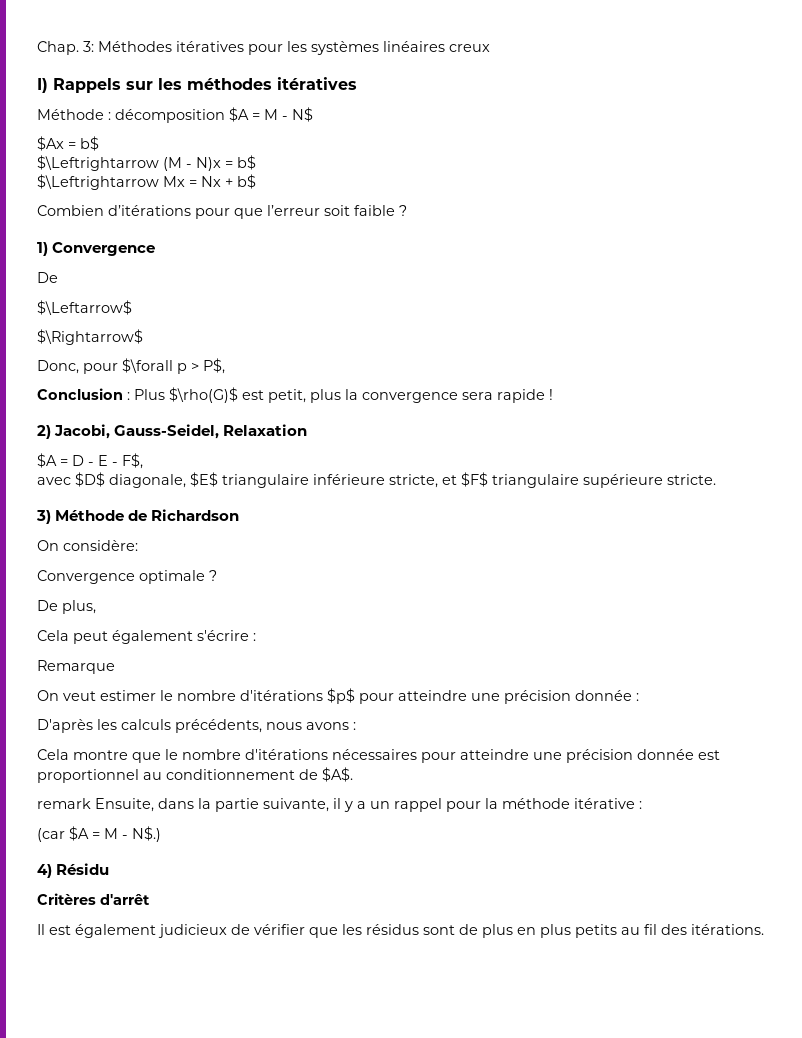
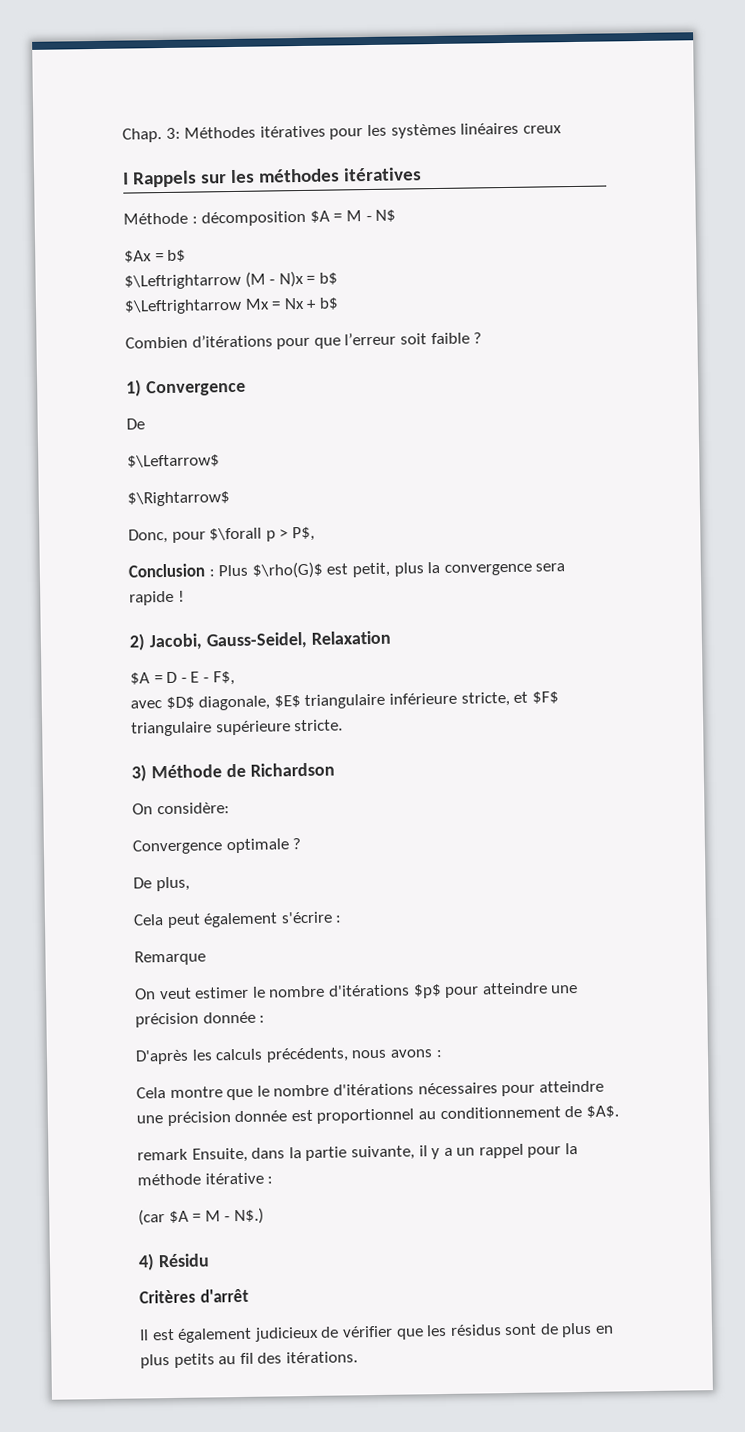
[37,78,48,93] I) -> [123,172,129,185] I

